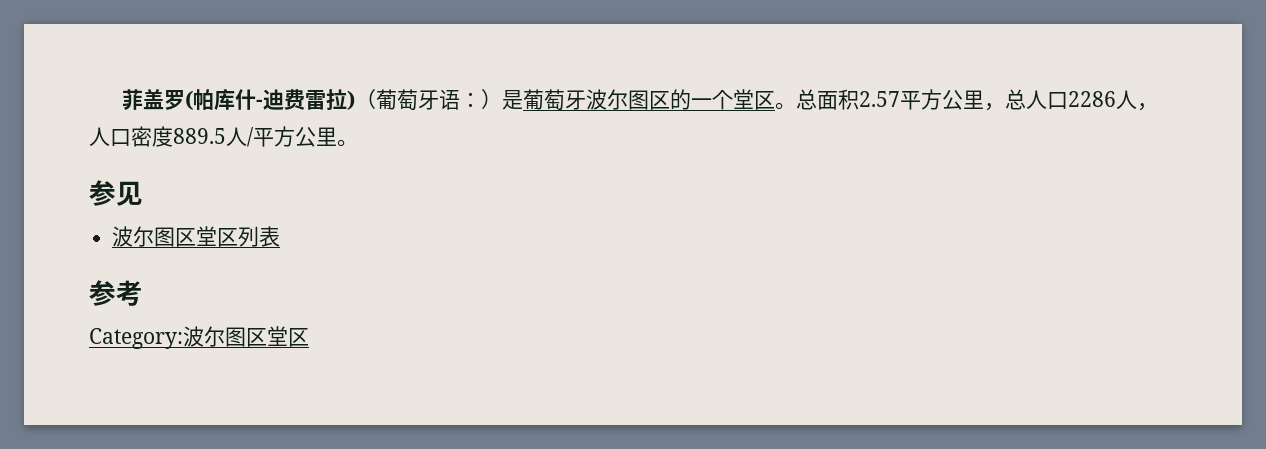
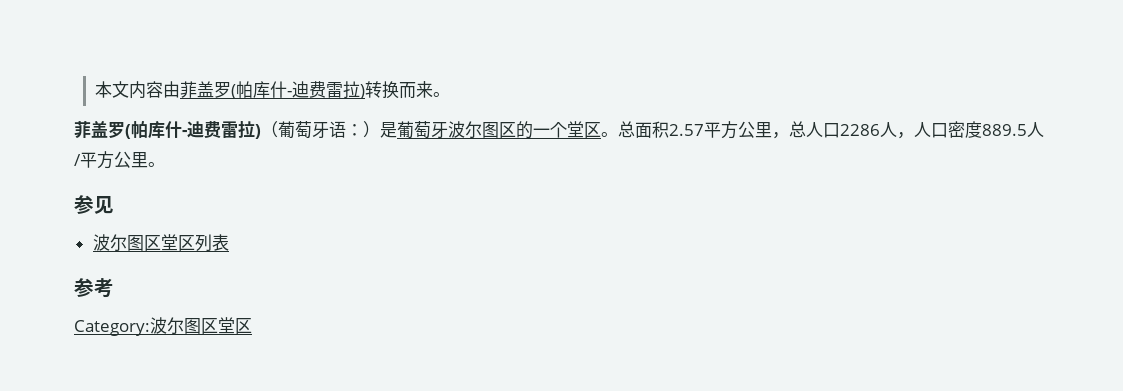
(121, 99) none -> [94,81,450,99] 本文内容由菲盖罗(帕库什-迪费雷拉)转换而来。 //

